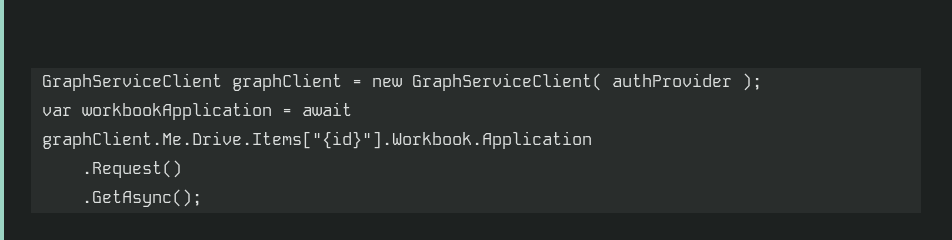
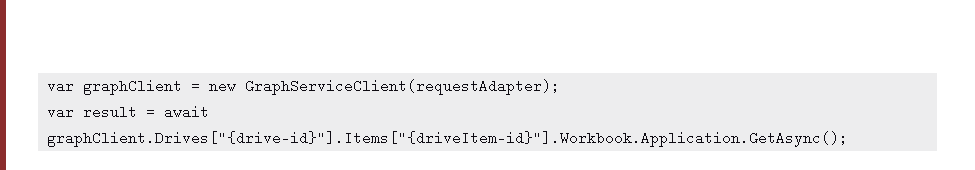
[42,73,223,91] GraphServiceClient -> [47,79,74,93] var
[412,73,763,91] [42,102,273,120] GraphServiceClient( authProvider ); // var workbookApplication -> [245,79,560,95] [47,105,137,119] GraphServiceClient(requestAdapter); // var result
[42,131,593,149] [82,160,183,178] [82,189,203,207] graphClient.Me.Drive.Items["{id}"].Workbook.Application // .Request() // .GetAsync(); -> [47,131,848,147] graphClient.Drives["{drive-id}"].Items["{driveItem-id}"].Workbook.Application.GetAsync();

